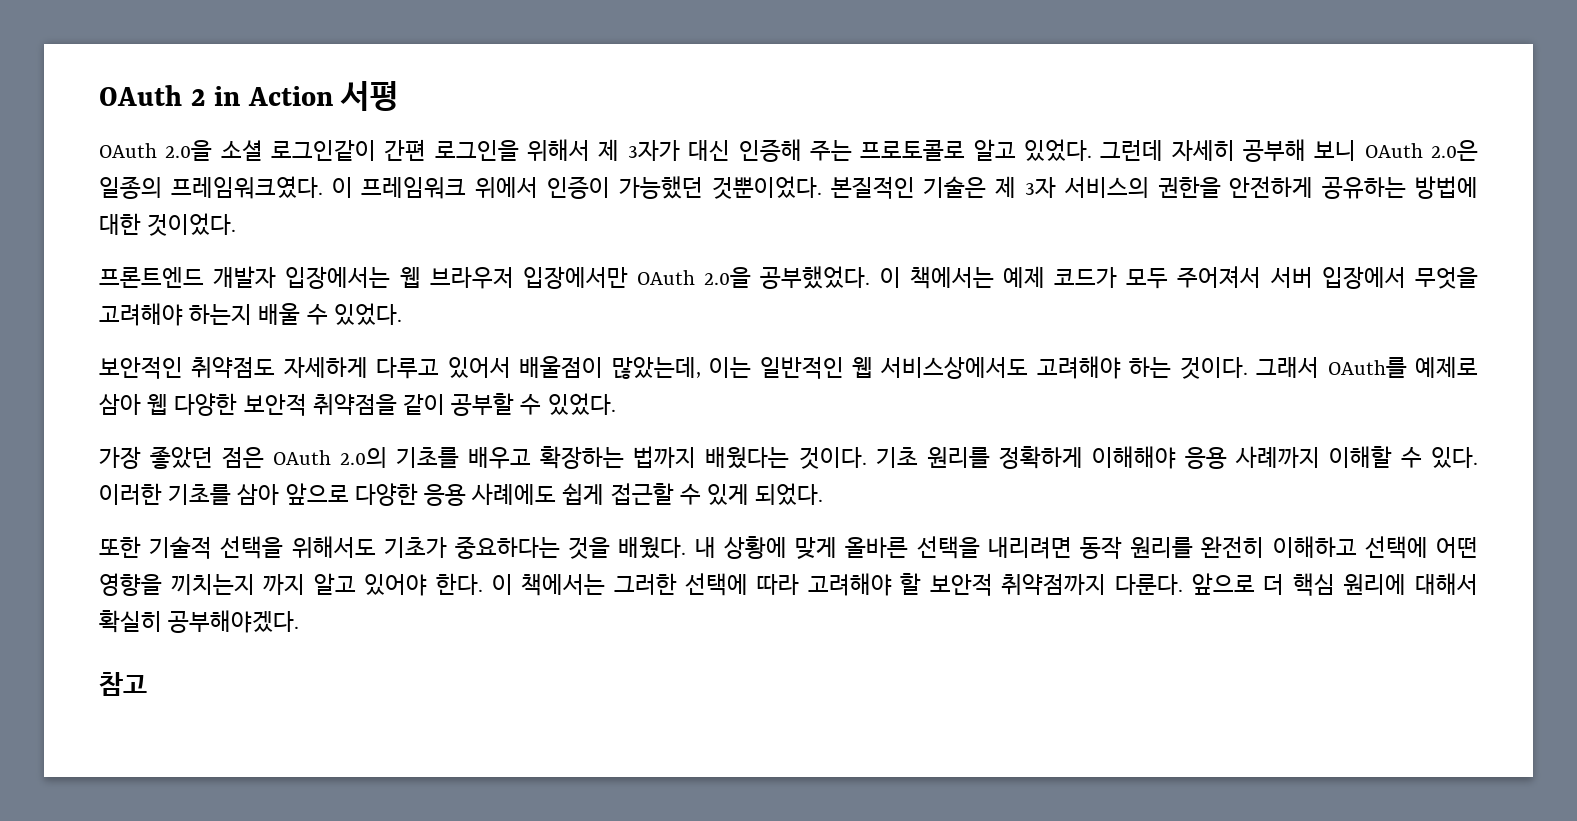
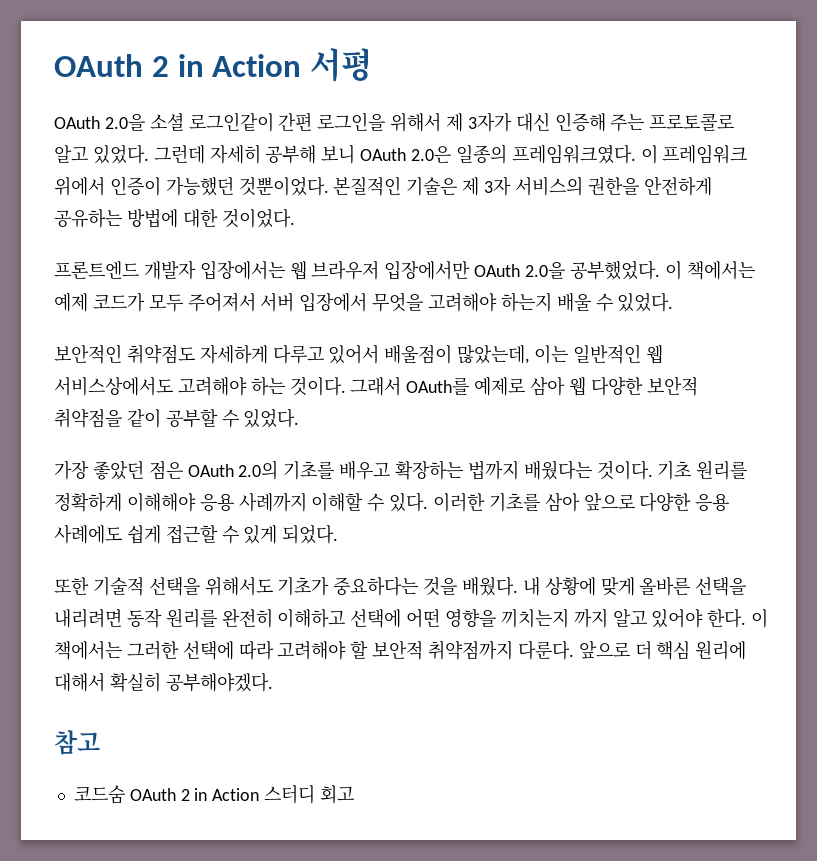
(147, 684) none -> [73,784,354,804] // 코드숨 OAuth 2 in Action 스터디 회고

